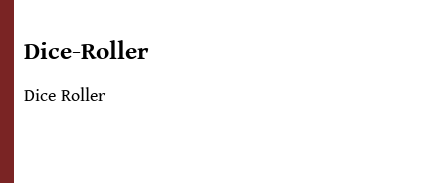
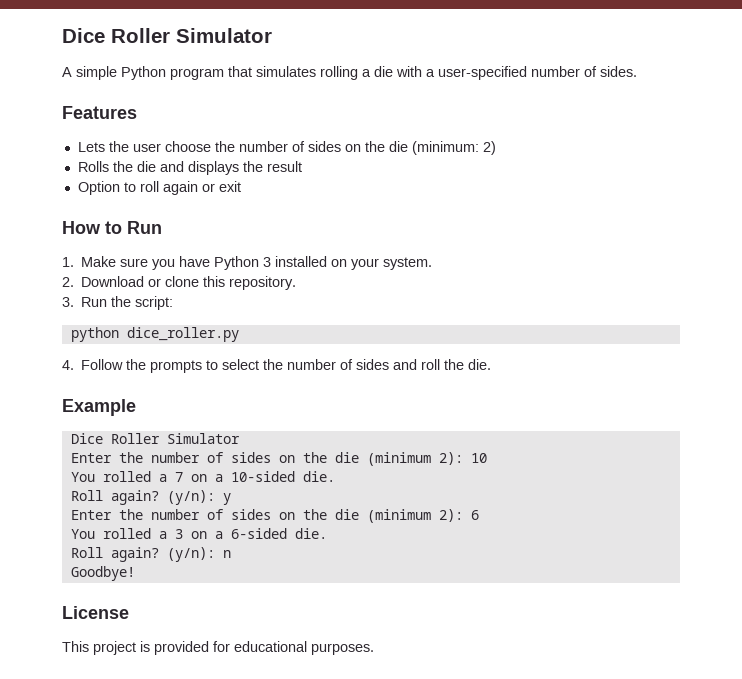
[24,40,149,59] [24,87,106,101] Dice-Roller // Dice Roller -> [62,28,272,43] [62,66,637,80] [62,106,137,119] [77,141,496,155] [77,161,302,175] [77,181,241,195] [62,221,162,234] [62,256,433,270] [62,276,297,290] [62,296,174,310] [70,327,239,342] [62,359,492,373] [62,399,136,416] [70,433,240,444] [70,452,487,466] [70,471,335,482] [70,490,231,505] [70,509,479,523] [70,528,327,539] [70,547,231,562] [70,566,135,581] [62,606,129,619] [62,641,374,655] Dice Roller Simulator // A simple Python program that simulates rolling a die with a user-specified number of sides. // Features // Lets the user choose the number of sides on the die (minimum: 2) // Rolls the die and displays the result // Option to roll again or exit // How to Run // 1. Make sure you have Python 3 installed on your system. // 2. Download or clone this repository. // 3. Run the script: // python dice_roller.py // 4. Follow the prompts to select the number of sides and roll the die. // Example // Dice Roller Simulator // Enter the number of sides on the die (minimum 2): 10 // You rolled a 7 on a 10-sided die. // Roll again? (y/n): y // Enter the number of sides on the die (minimum 2): 6 // You rolled a 3 on a 6-sided die. // Roll again? (y/n): n // Goodbye! // License // This project is provided for educational purposes.

